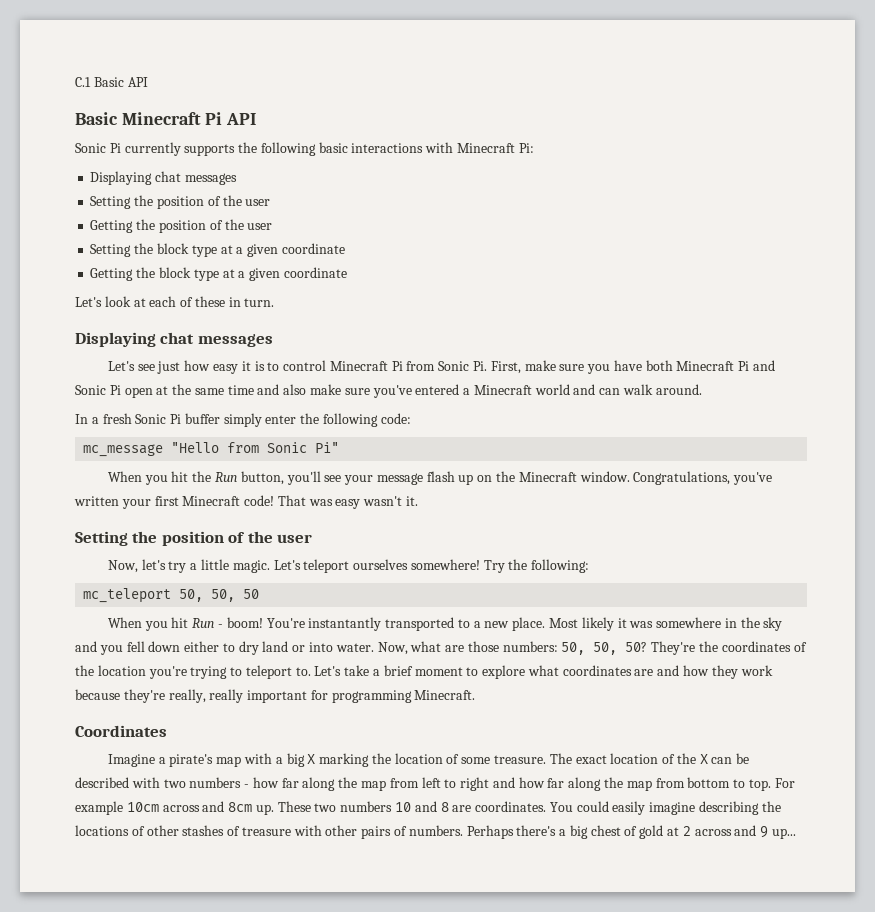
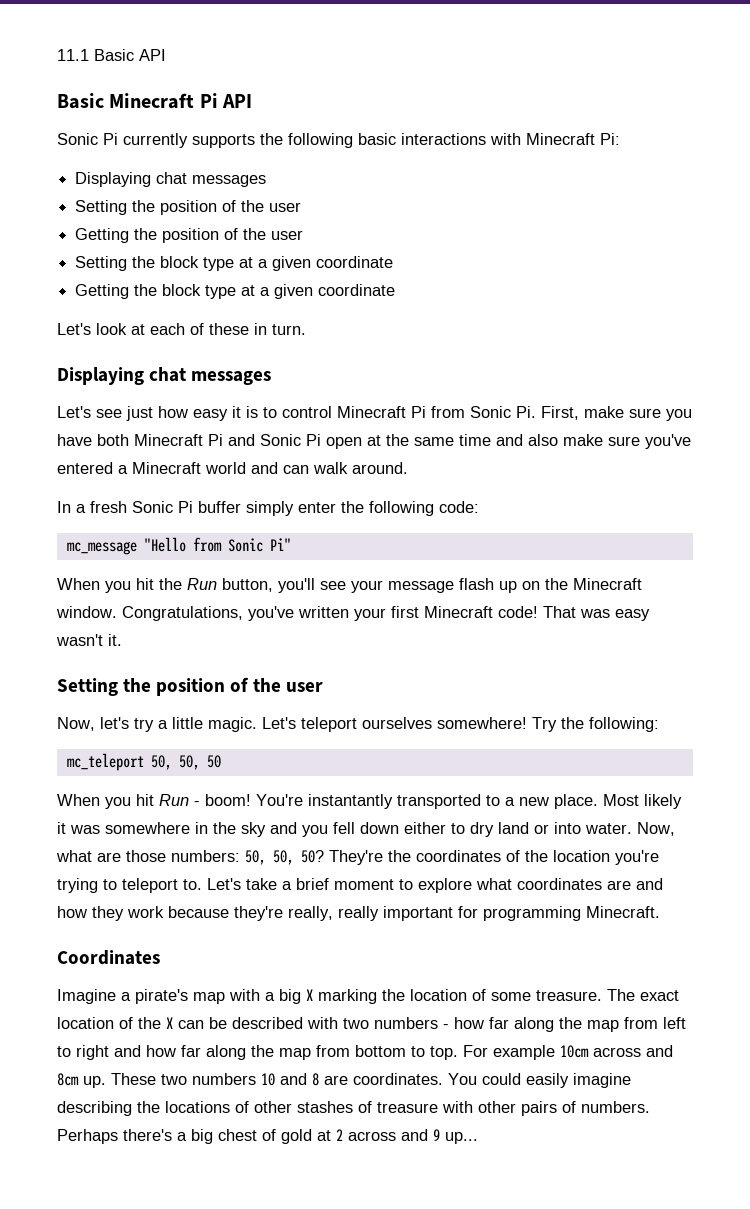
[75,77,91,87] C.1 -> [57,49,89,61] 11.1

